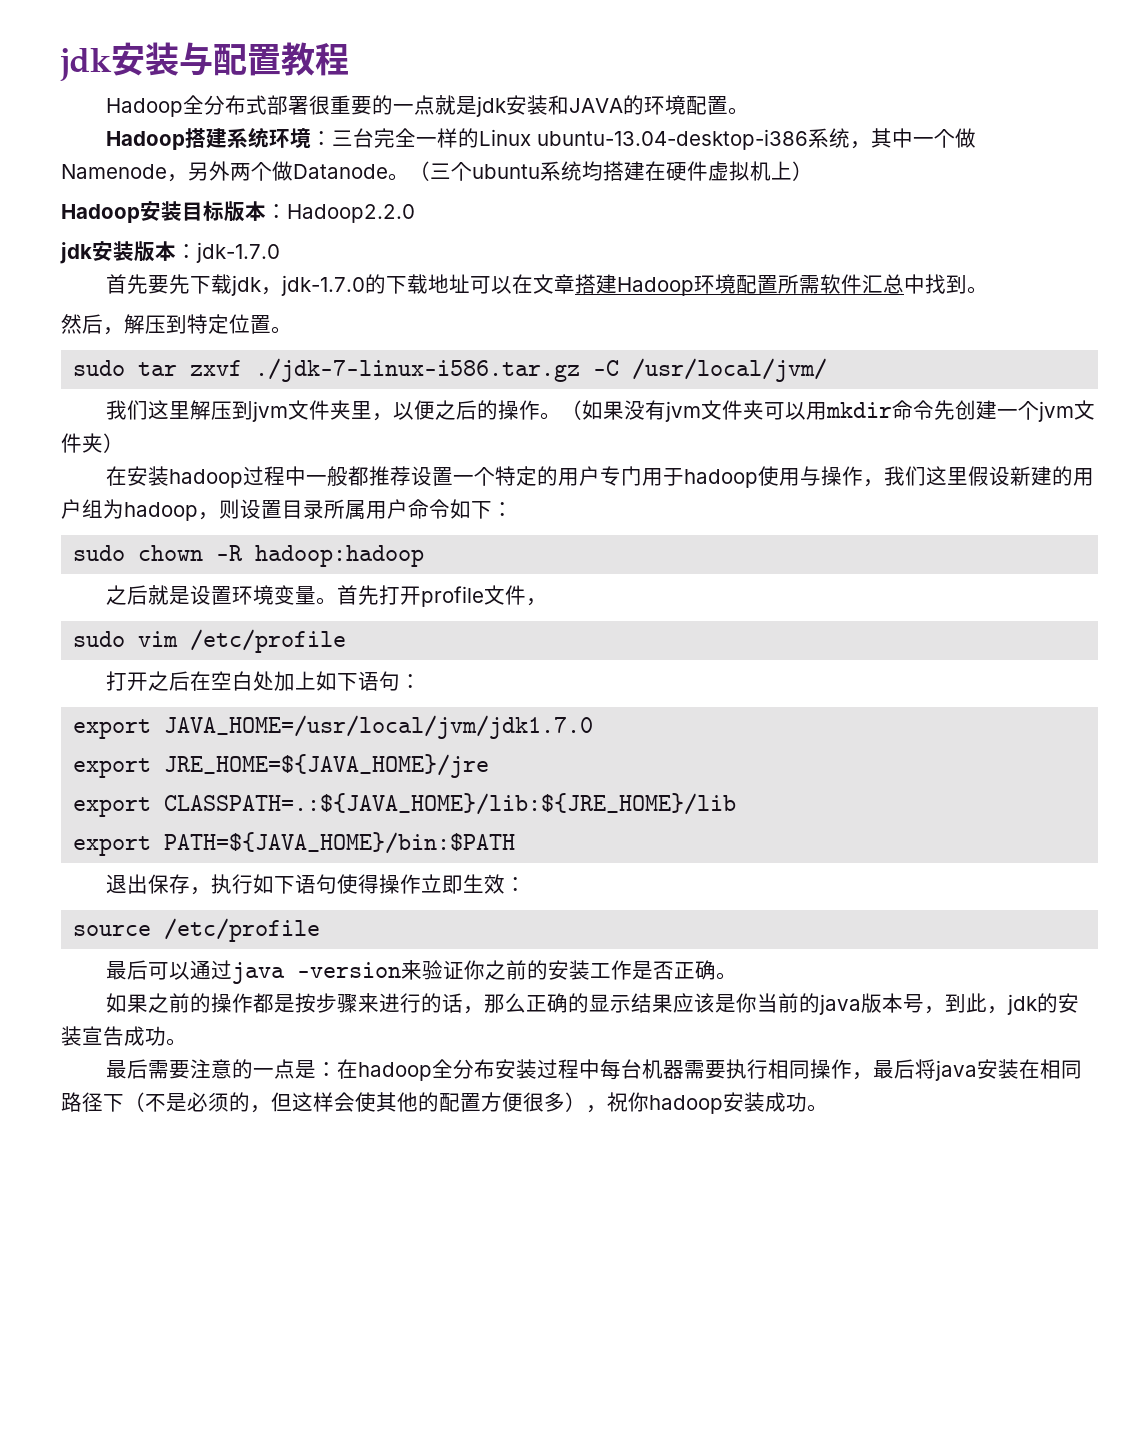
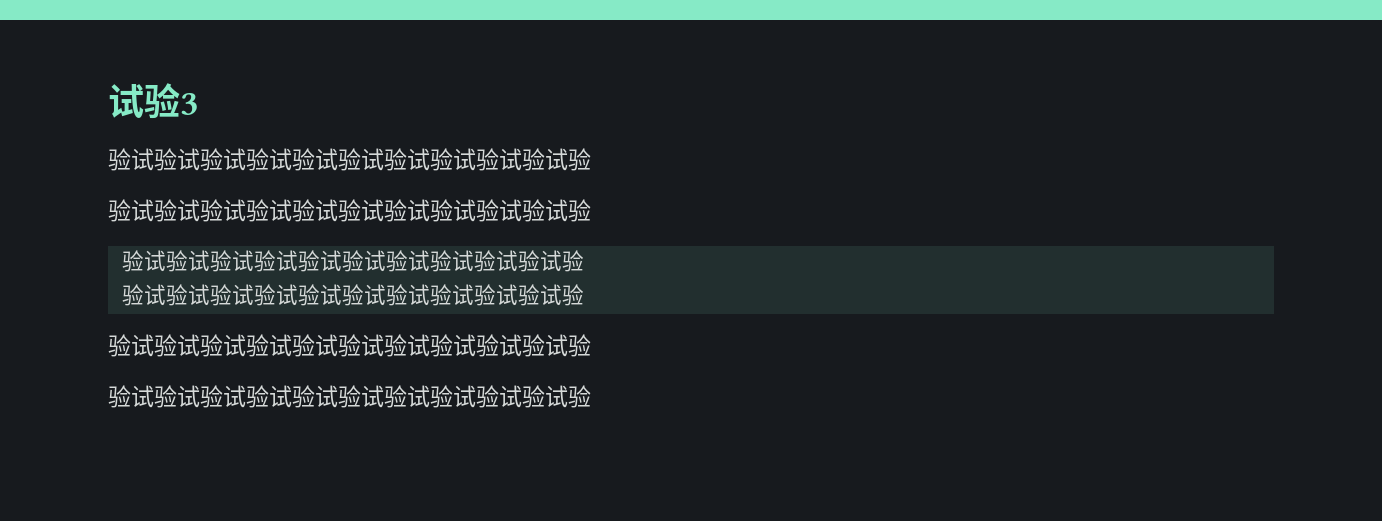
[60,42,349,81] [106,95,750,117] [106,127,977,150] [61,161,813,182] [61,201,415,223] [60,241,280,264] [106,274,989,296] [61,314,292,335] [73,358,828,382] [106,400,1096,422] [61,433,124,453] [106,466,1095,488] [61,499,513,521] [73,545,425,567] [106,585,548,607] [73,629,347,653] [106,671,422,691] [73,715,594,739] [73,754,490,778] [73,793,737,817] [73,832,516,856] [106,874,527,895] [73,918,321,942] [106,960,738,984] [106,993,1080,1015] [61,1026,187,1046] [106,1059,1083,1081] [61,1092,828,1114] jdk安装与配置教程 // Hadoop全分布式部署很重要的一点就是jdk安装和JAVA的环境配置。 // Hadoop搭建系统环境：三台完全一样的Linux ubuntu-13.04-desktop-i386系统，其中一个做Namenode，另外两个做Datanode。（三个ubuntu系统均搭建在硬件虚拟机上） // Hadoop安装目标版本：Hadoop2.2.0 // jdk安装版本：jdk-1.7.0 // 首先要先下载jdk，jdk-1.7.0的下载地址可以在文章搭建Hadoop环境配置所需软件汇总中找到。 // 然后，解压到特定位置。 // sudo tar zxvf ./jdk-7-linux-i586.tar.gz -C /usr/local/jvm/ // 我们这里解压到jvm文件夹里，以便之后的操作。（如果没有jvm文件夹可以用mkdir命令先创建一个jvm文件夹） // 在安装hadoop过程中一般都推荐设置一个特定的用户专门用于hadoop使用与操作，我们这里假设新建的用户组为hadoop，则设置目录所属用户命令如下： // sudo chown -R hadoop:hadoop // 之后就是设置环境变量。首先打开profile文件， // sudo vim /etc/profile // 打开之后在空白处加上如下语句： // export JAVA_HOME=/usr/local/jvm/jdk1.7.0 // export JRE_HOME=${JAVA_HOME}/jre // export CLASSPATH=.:${JAVA_HOME}/lib:${JRE_HOME}/lib // export PATH=${JAVA_HOME}/bin:$PATH // 退出保存，执行如下语句使得操作立即生效： // source /etc/profile // 最后可以通过java -version来验证你之前的安装工作是否正确。 // 如果之前的操作都是按步骤来进行的话，那么正确的显示结果应该是你当前的java版本号，到此，jdk的安装宣告成功。 // 最后需要注意的一点是：在hadoop全分布安装过程中每台机器需要执行相同操作，最后将java安装在相同路径下（不是必须的，但这样会使其他的配置方便很多），祝你hadoop安装成功。 -> [108,83,199,119] [108,148,591,171] [108,199,591,222] [121,250,584,272] [121,284,584,306] [108,334,591,357] [108,385,591,408] 试验3 // 验试验试验试验试验试验试验试验试验试验试验 // 验试验试验试验试验试验试验试验试验试验试验 // 验试验试验试验试验试验试验试验试验试验试验 // 验试验试验试验试验试验试验试验试验试验试验 // 验试验试验试验试验试验试验试验试验试验试验 // 验试验试验试验试验试验试验试验试验试验试验

